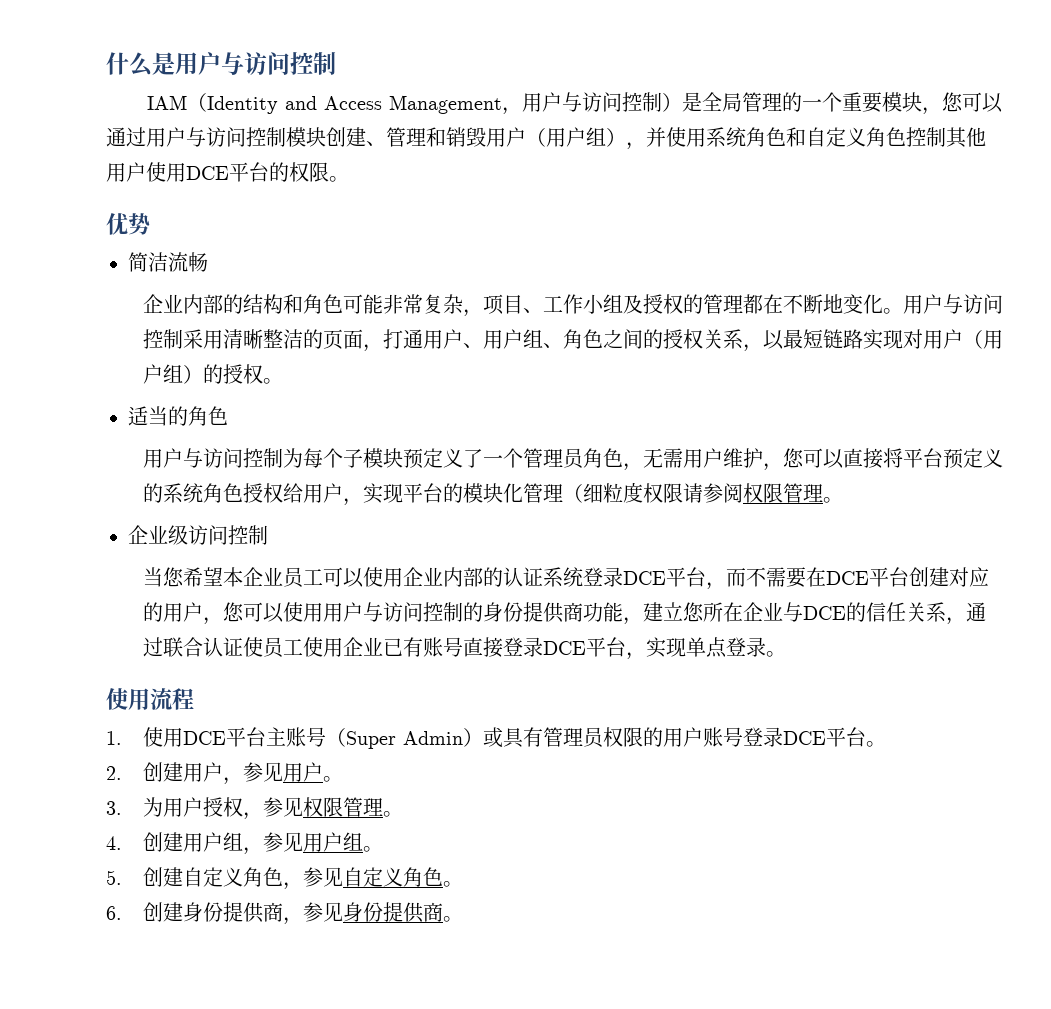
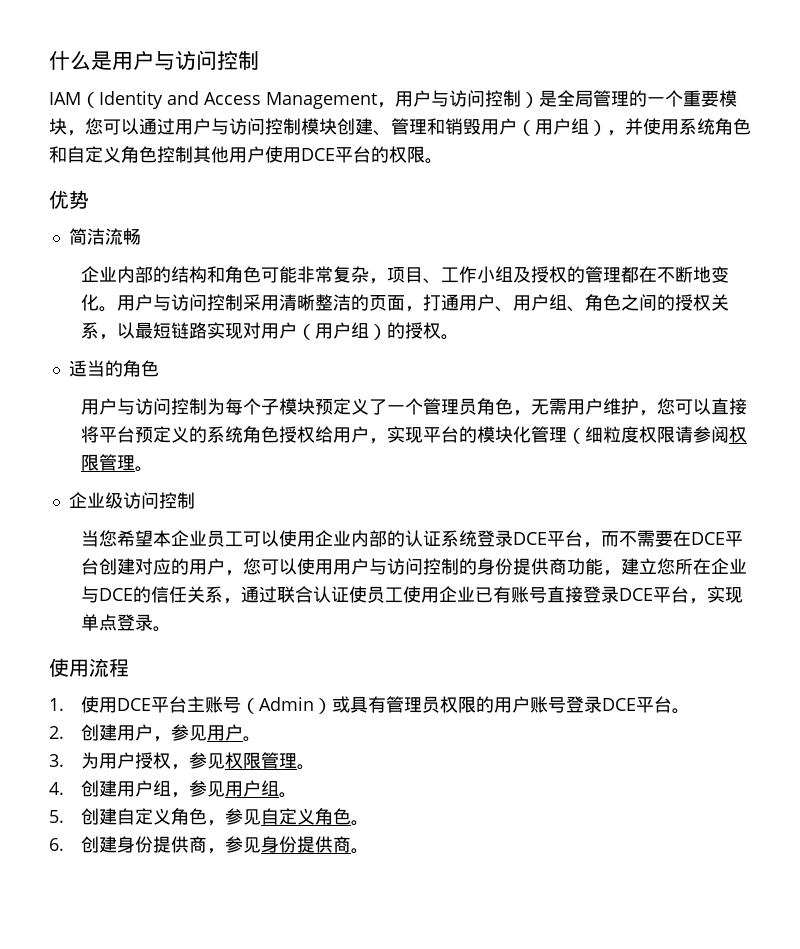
[346,731,397,749] Super -> (260, 706) none

